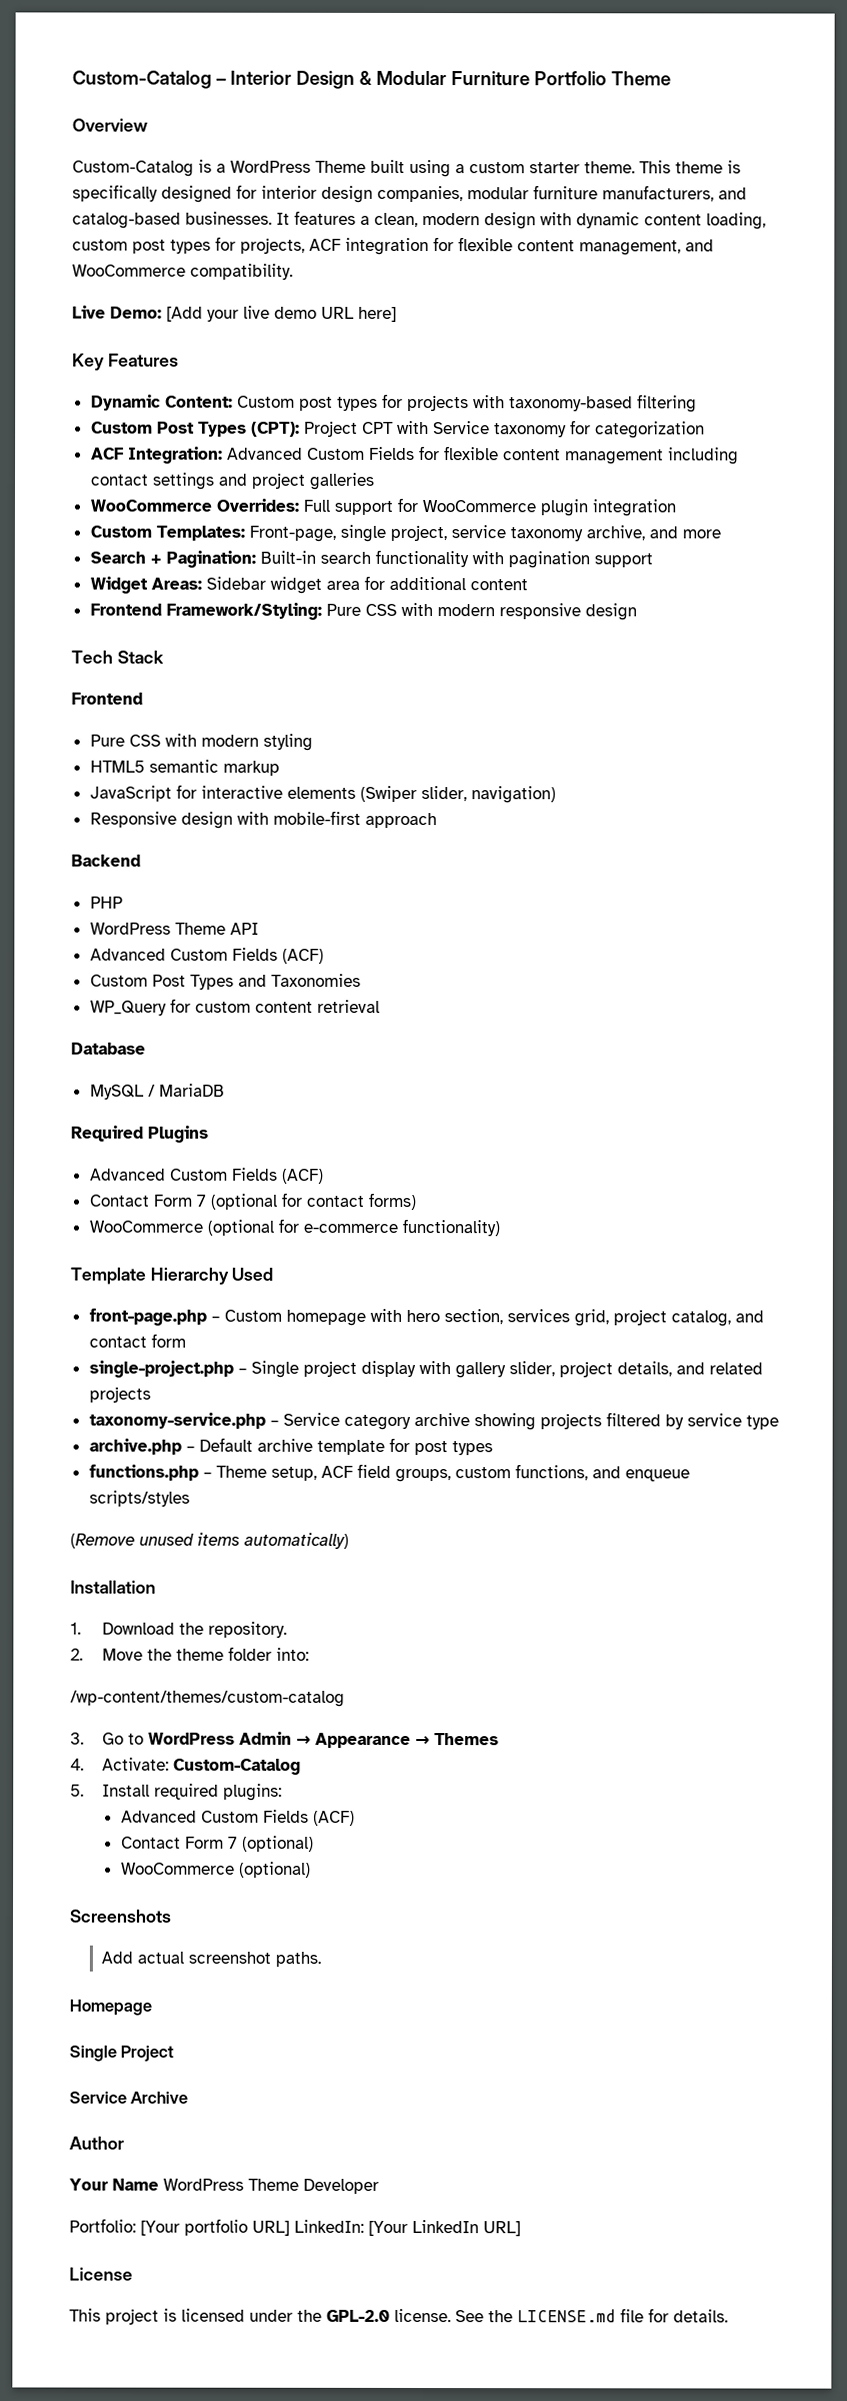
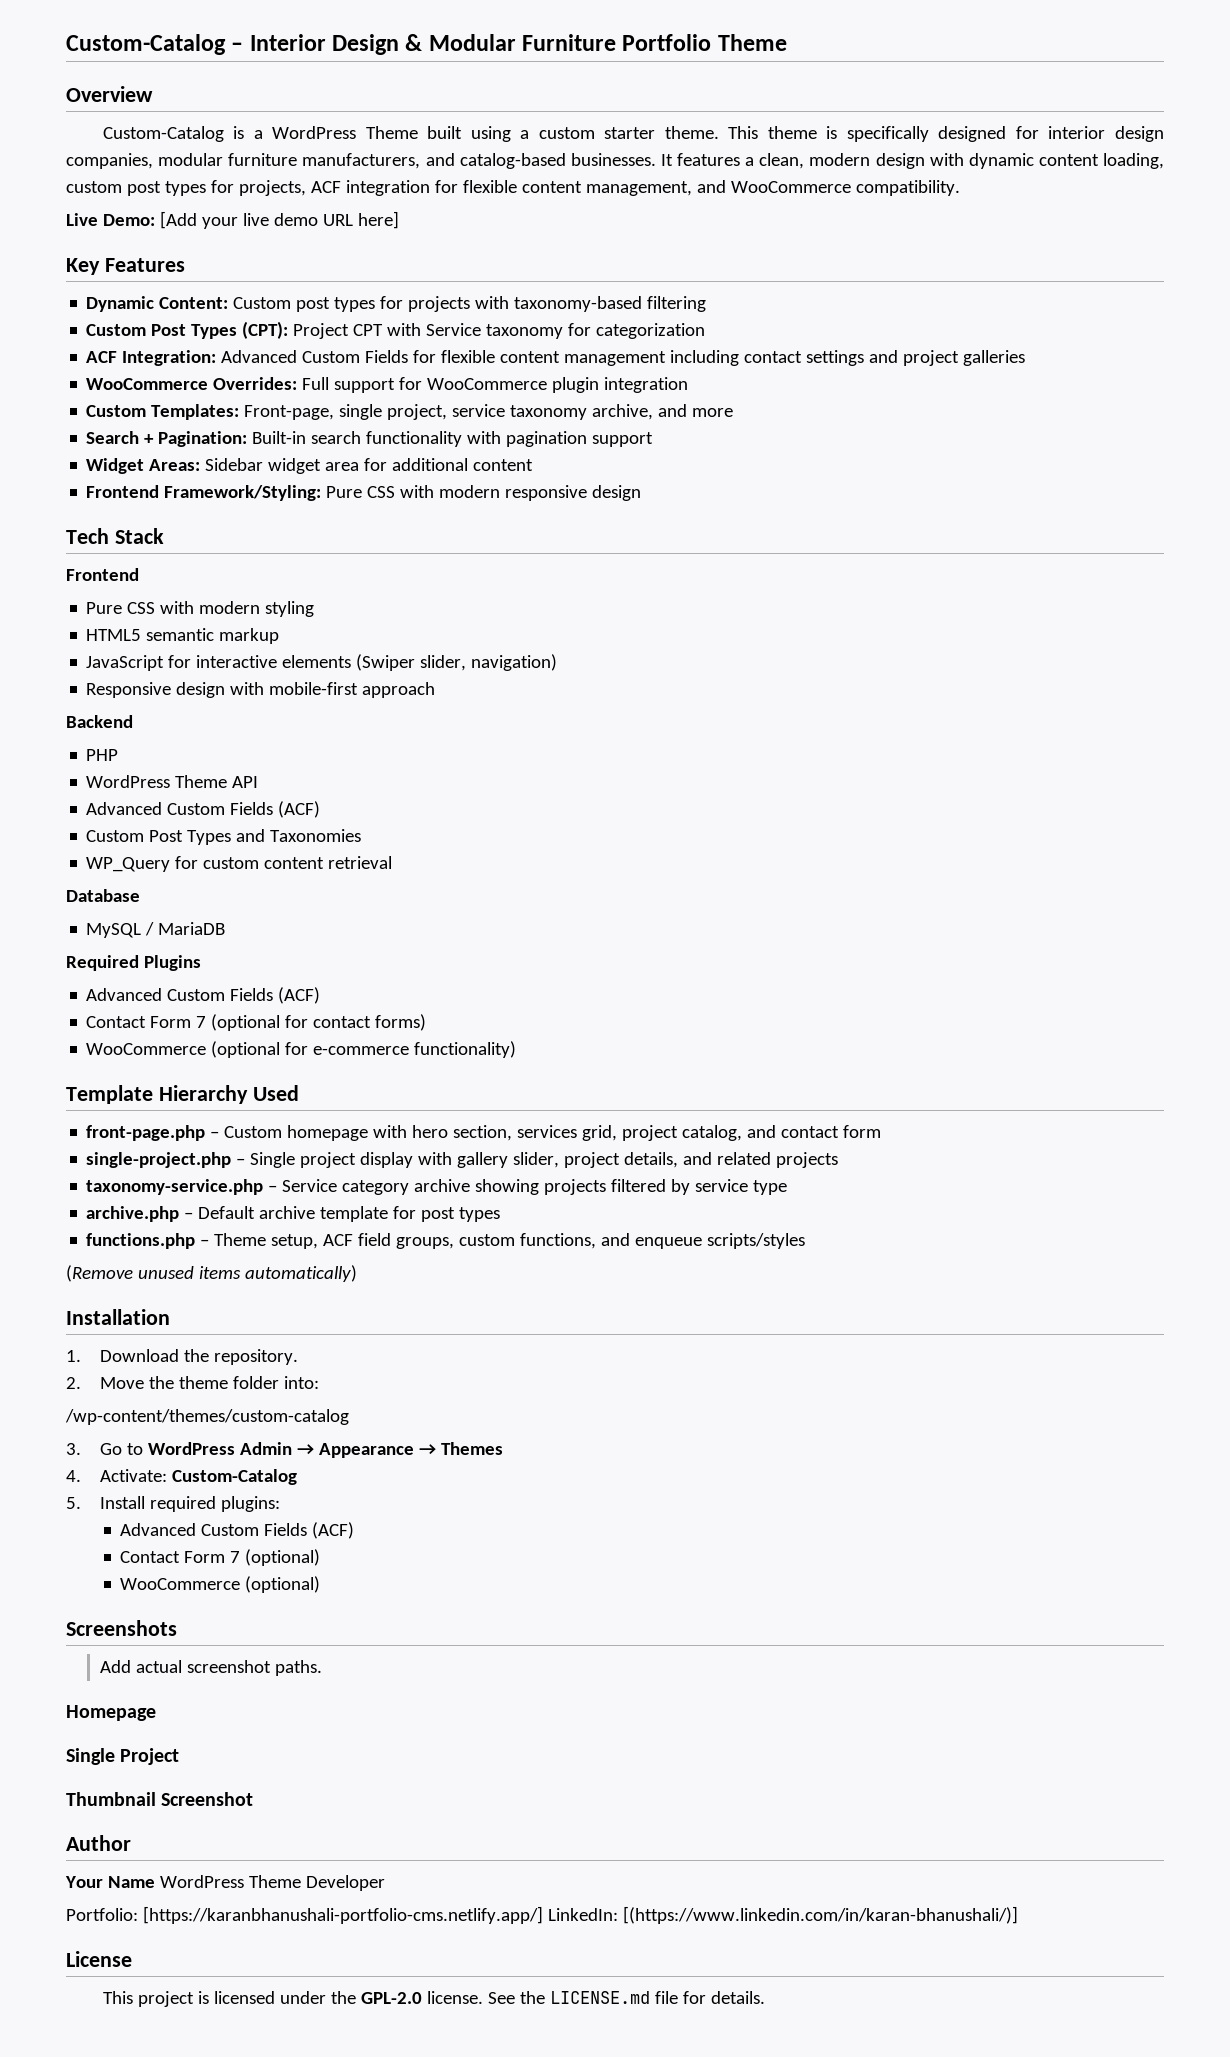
[69,2091,189,2104] Service Archive -> [66,1792,254,1806] Thumbnail Screenshot
[140,2218,521,2237] [Your portfolio URL] LinkedIn: [Your LinkedIn URL] -> [142,1906,1018,1924] [https://karanbhanushali-portfolio-cms.netlify.app/] LinkedIn: [(https://www.linkedin.com/in/karan-bhanushali/)]

